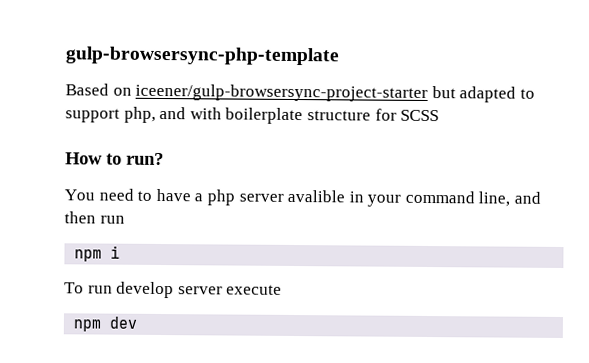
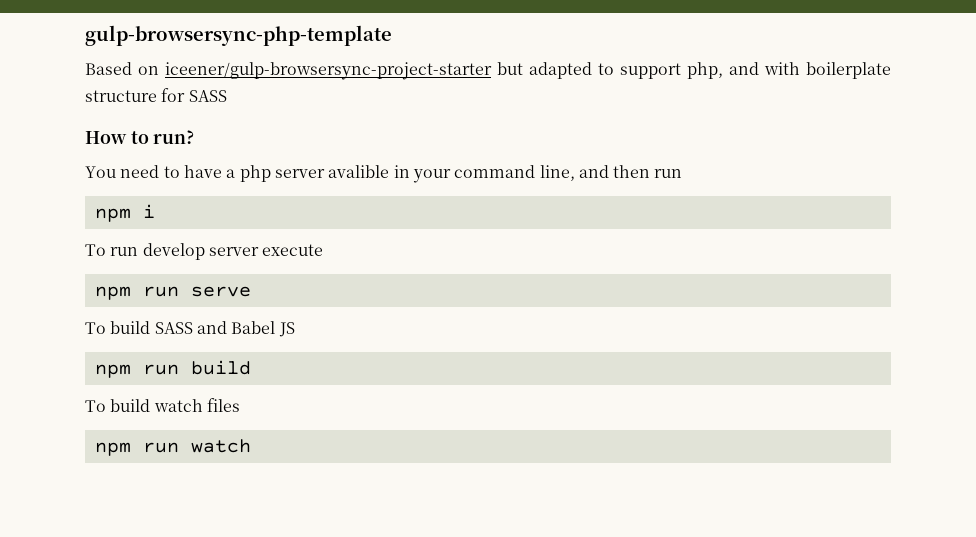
[400,109,440,122] SCSS -> [188,90,227,102] SASS
[109,316,138,329] dev -> [142,286,251,297] [85,321,295,337] [94,360,251,378] [85,398,240,412] [94,439,251,456] run serve // To build SASS and Babel JS // npm run build // To build watch files // npm run watch

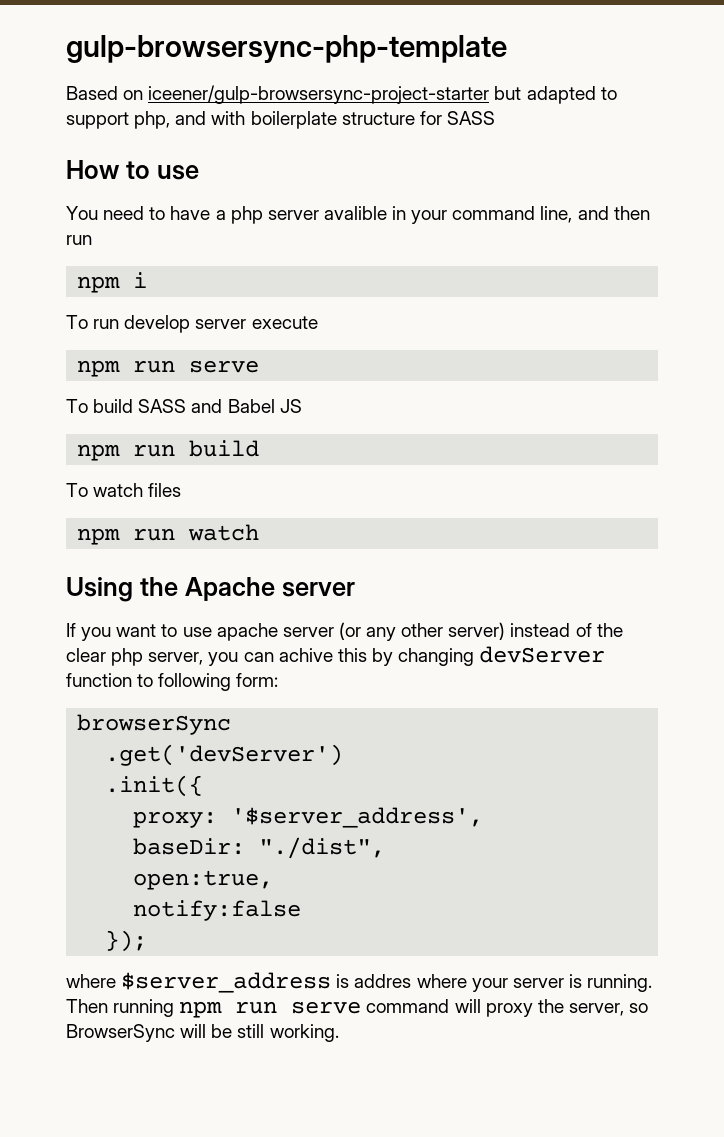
[153,130,195,144] run? -> [156,165,199,180] use
[110,399,151,412] build -> (88, 490) none
(251, 446) none -> [66,577,355,602] [66,622,623,641] [66,646,606,666] [66,673,279,691] [77,714,232,735] [105,744,344,766] [105,775,204,797] [133,807,484,828] [133,837,386,859] [133,870,274,890] [133,900,302,921] [105,930,148,952] [66,972,653,993] [66,999,649,1018] [66,1024,339,1042] // Using the Apache server // If you want to use apache server (or any other server) instead of the clear php server, you can achive this by changing devServer function to following form: // browserSync // .get('devServer') // .init({ // proxy: '$server_address', // baseDir: "./dist", // open:true, // notify:false // }); // where $server_address is addres where your server is running. Then running npm run serve command will proxy the server, so BrowserSync will be still working.

